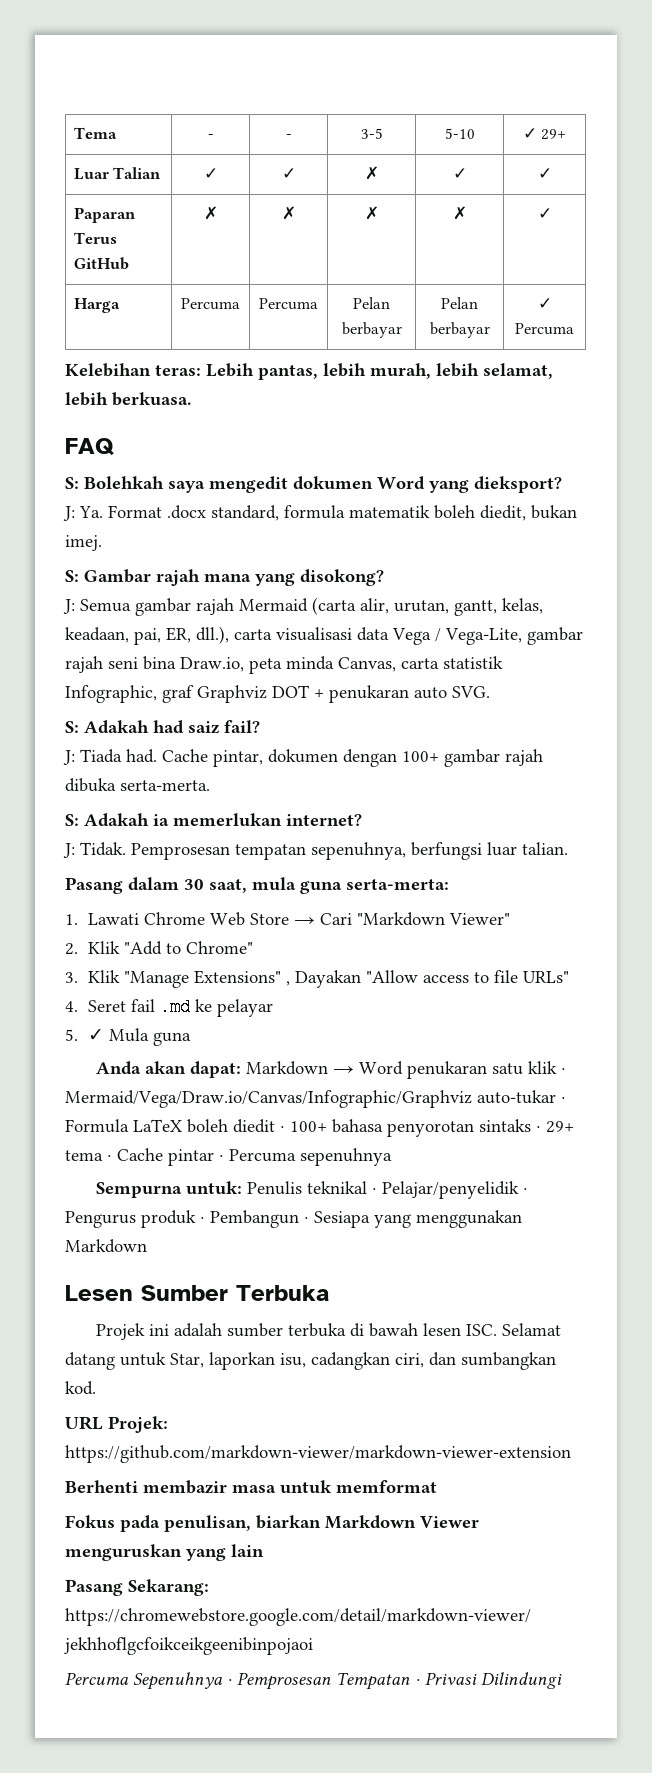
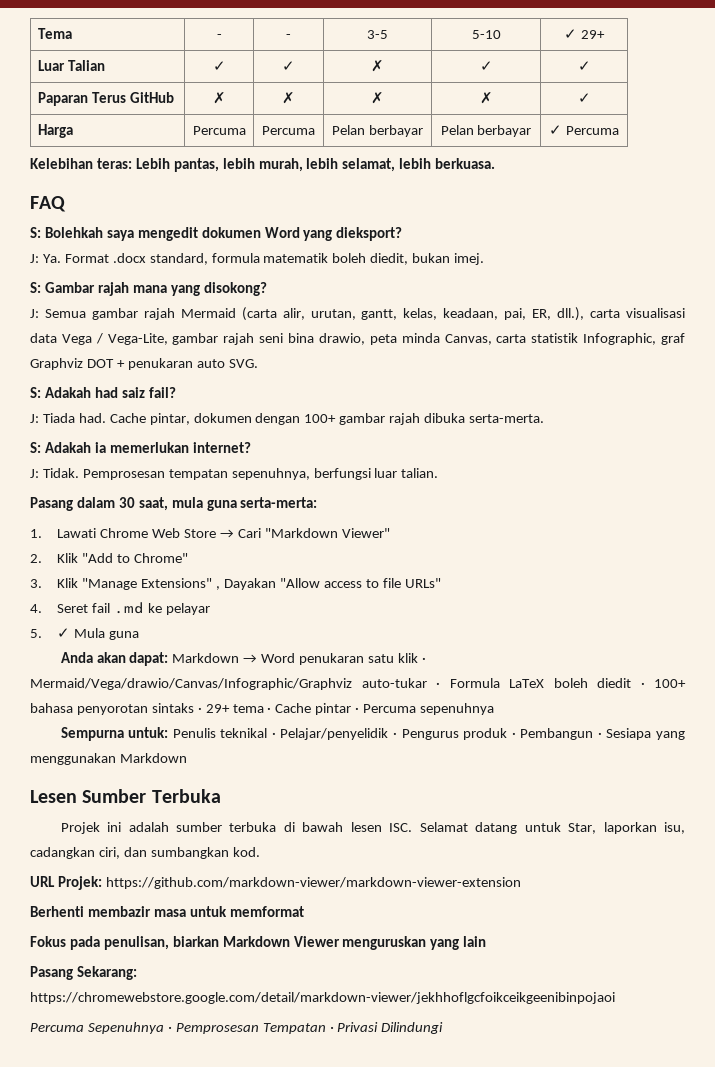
[180,657,244,672] Draw.io, -> [318,333,365,345] drawio,
[65,1090,472,1108] Mermaid/Vega/Draw.io/Canvas/Infographic/Graphviz -> [30,678,352,690] Mermaid/Vega/drawio/Canvas/Infographic/Graphviz

